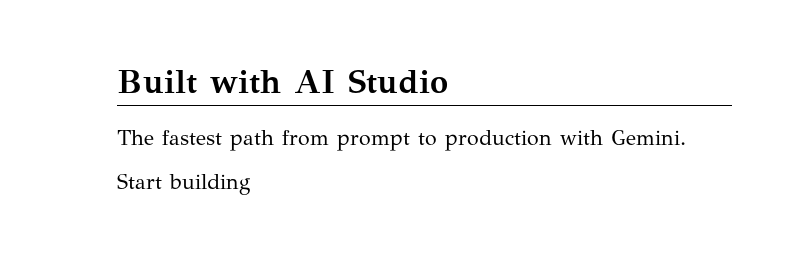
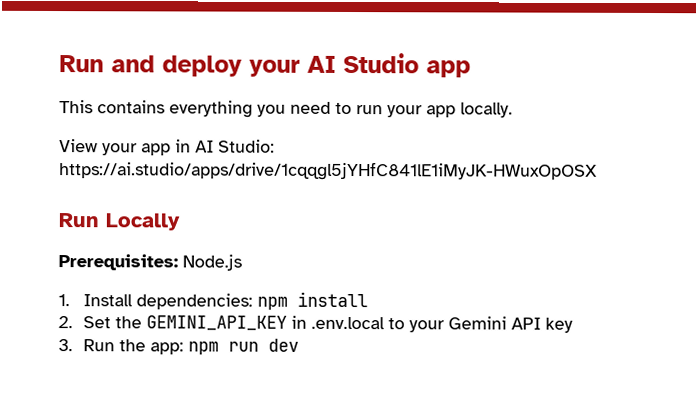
[117,69,448,94] [117,130,686,151] [117,173,251,195] Built with AI Studio // The fastest path from prompt to production with Gemini. // Start building -> [59,52,471,78] [59,100,513,118] [59,139,275,156] [59,161,598,181] [58,213,180,231] [58,254,242,271] [58,291,368,310] [58,315,573,333] [58,338,299,355] Run and deploy your AI Studio app // This contains everything you need to run your app locally. // View your app in AI Studio: https://ai.studio/apps/drive/1cqqgl5jYHfC841lE1iMyJK-HWuxOpOSX // Run Locally // Prerequisites: Node.js // 1. Install dependencies: npm install // 2. Set the GEMINI_API_KEY in .env.local to your Gemini API key // 3. Run the app: npm run dev

